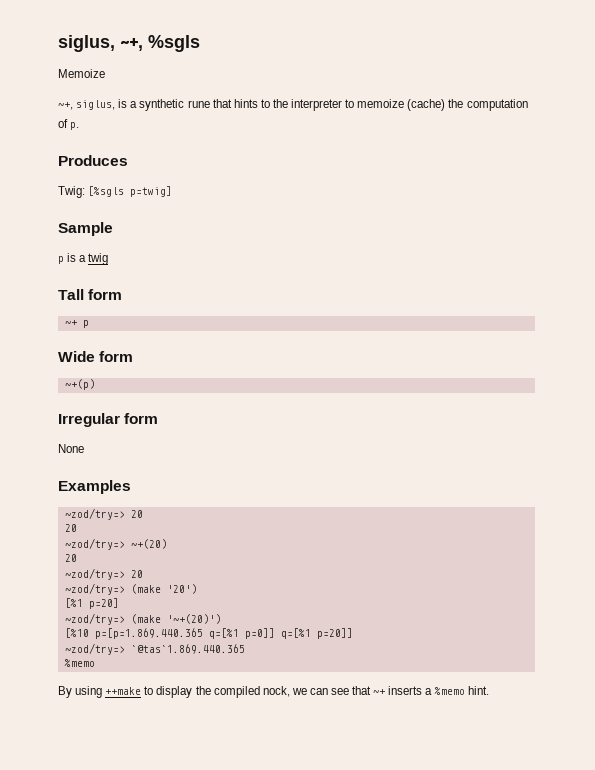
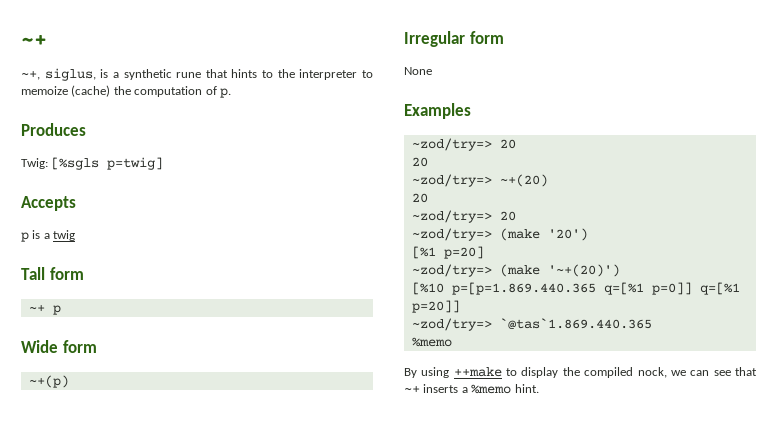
[58,35,200,52] [58,69,105,78] siglus, ~+, %sgls // Memoize -> [21,34,47,46] ~+
[58,222,113,236] Sample -> [21,196,76,211] Accepts

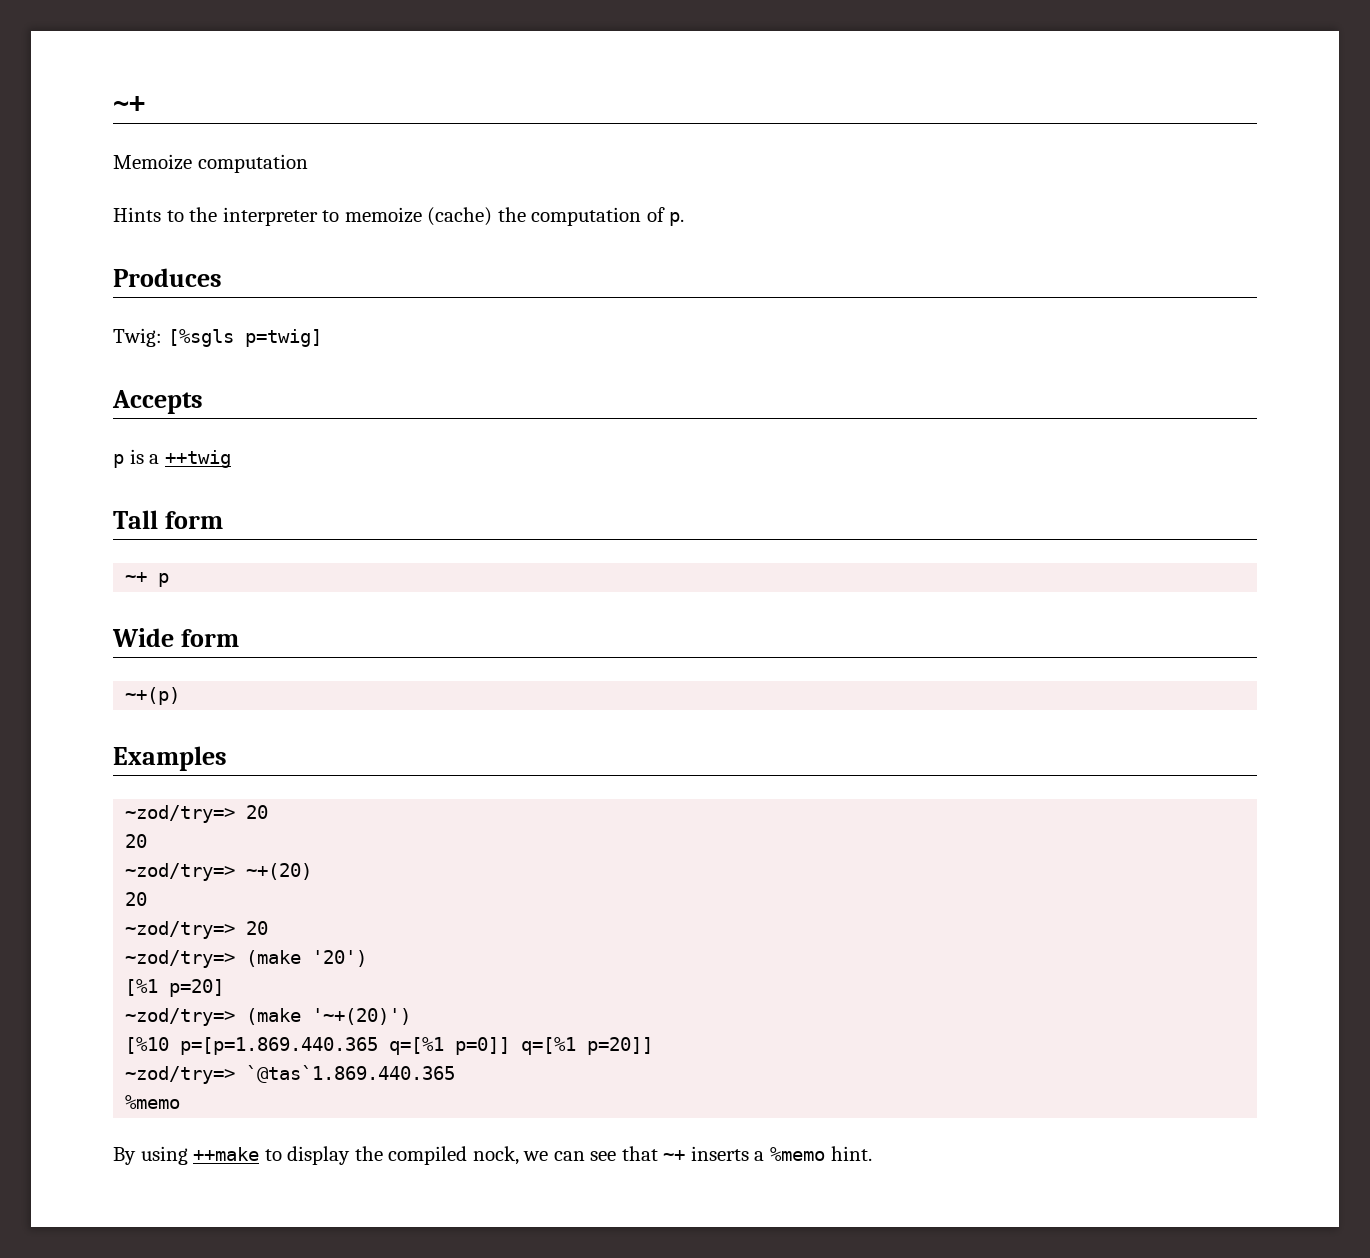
[21,68,258,81] ~+, siglus, is a synthetic rune that hints -> [113,154,308,173] [113,207,161,222] Memoize computation // Hints
[53,230,76,241] twig -> [164,450,231,468] ++twig
[404,31,504,47] [404,67,432,75] // Irregular form // None -> (181, 696) none

